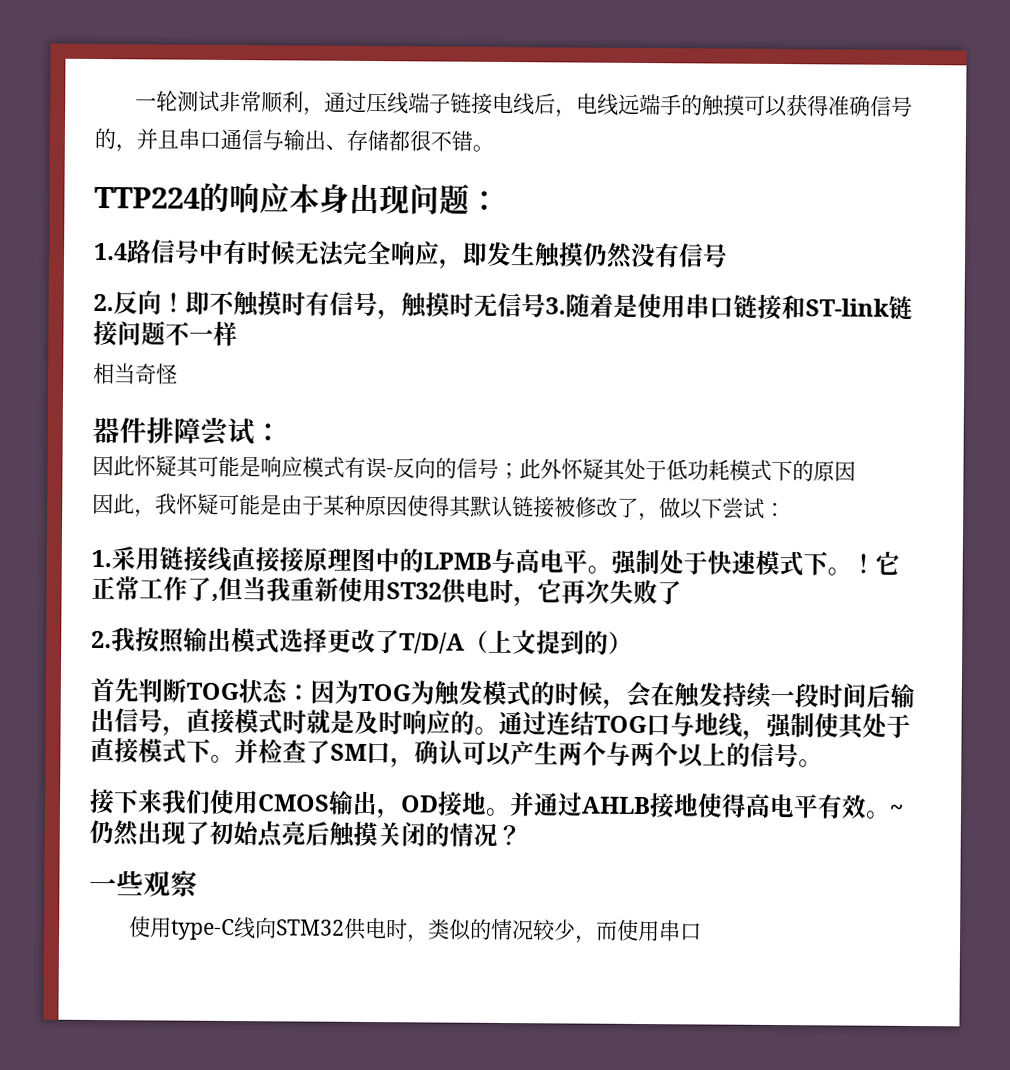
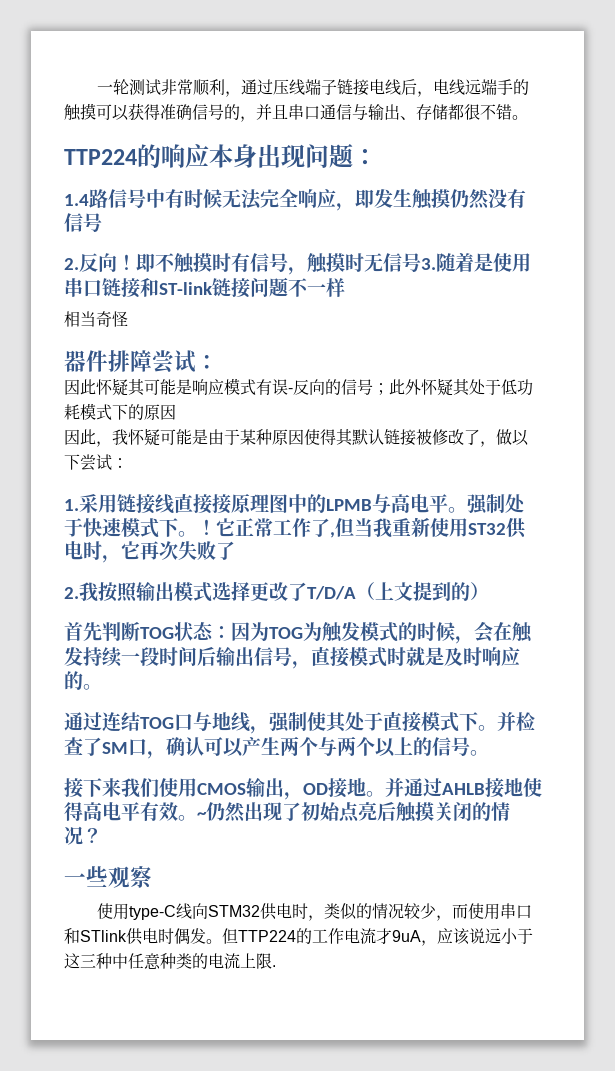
(499, 730) none -> (102, 687) //
(702, 931) none -> [64,928,533,946] [64,953,276,970] 和STlink供电时偶发。但TTP224的工作电流才9uA，应该说远小于这三种中任意种类的电流上限.

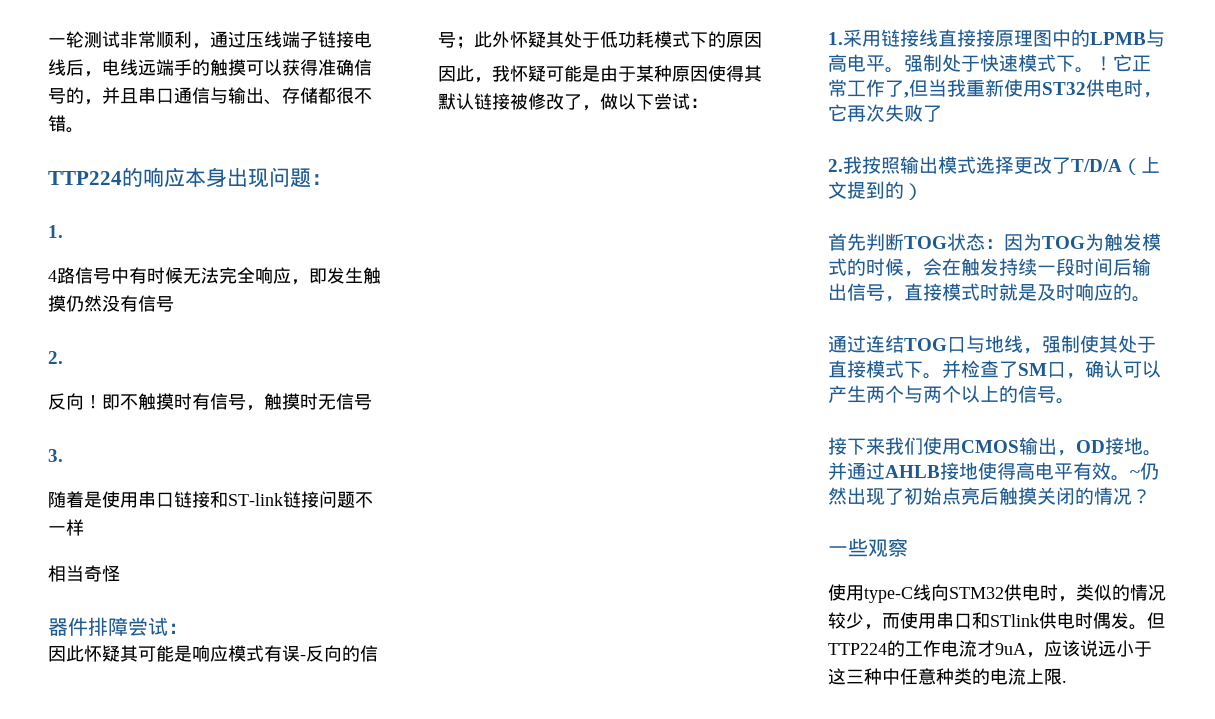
[64,194,89,206] 1.4 -> [48,225,63,238] [48,270,57,282] 1. // 4
(79, 264) none -> (63, 357) //
(421, 262) none -> (372, 402) //
(436, 264) none -> (63, 455) //

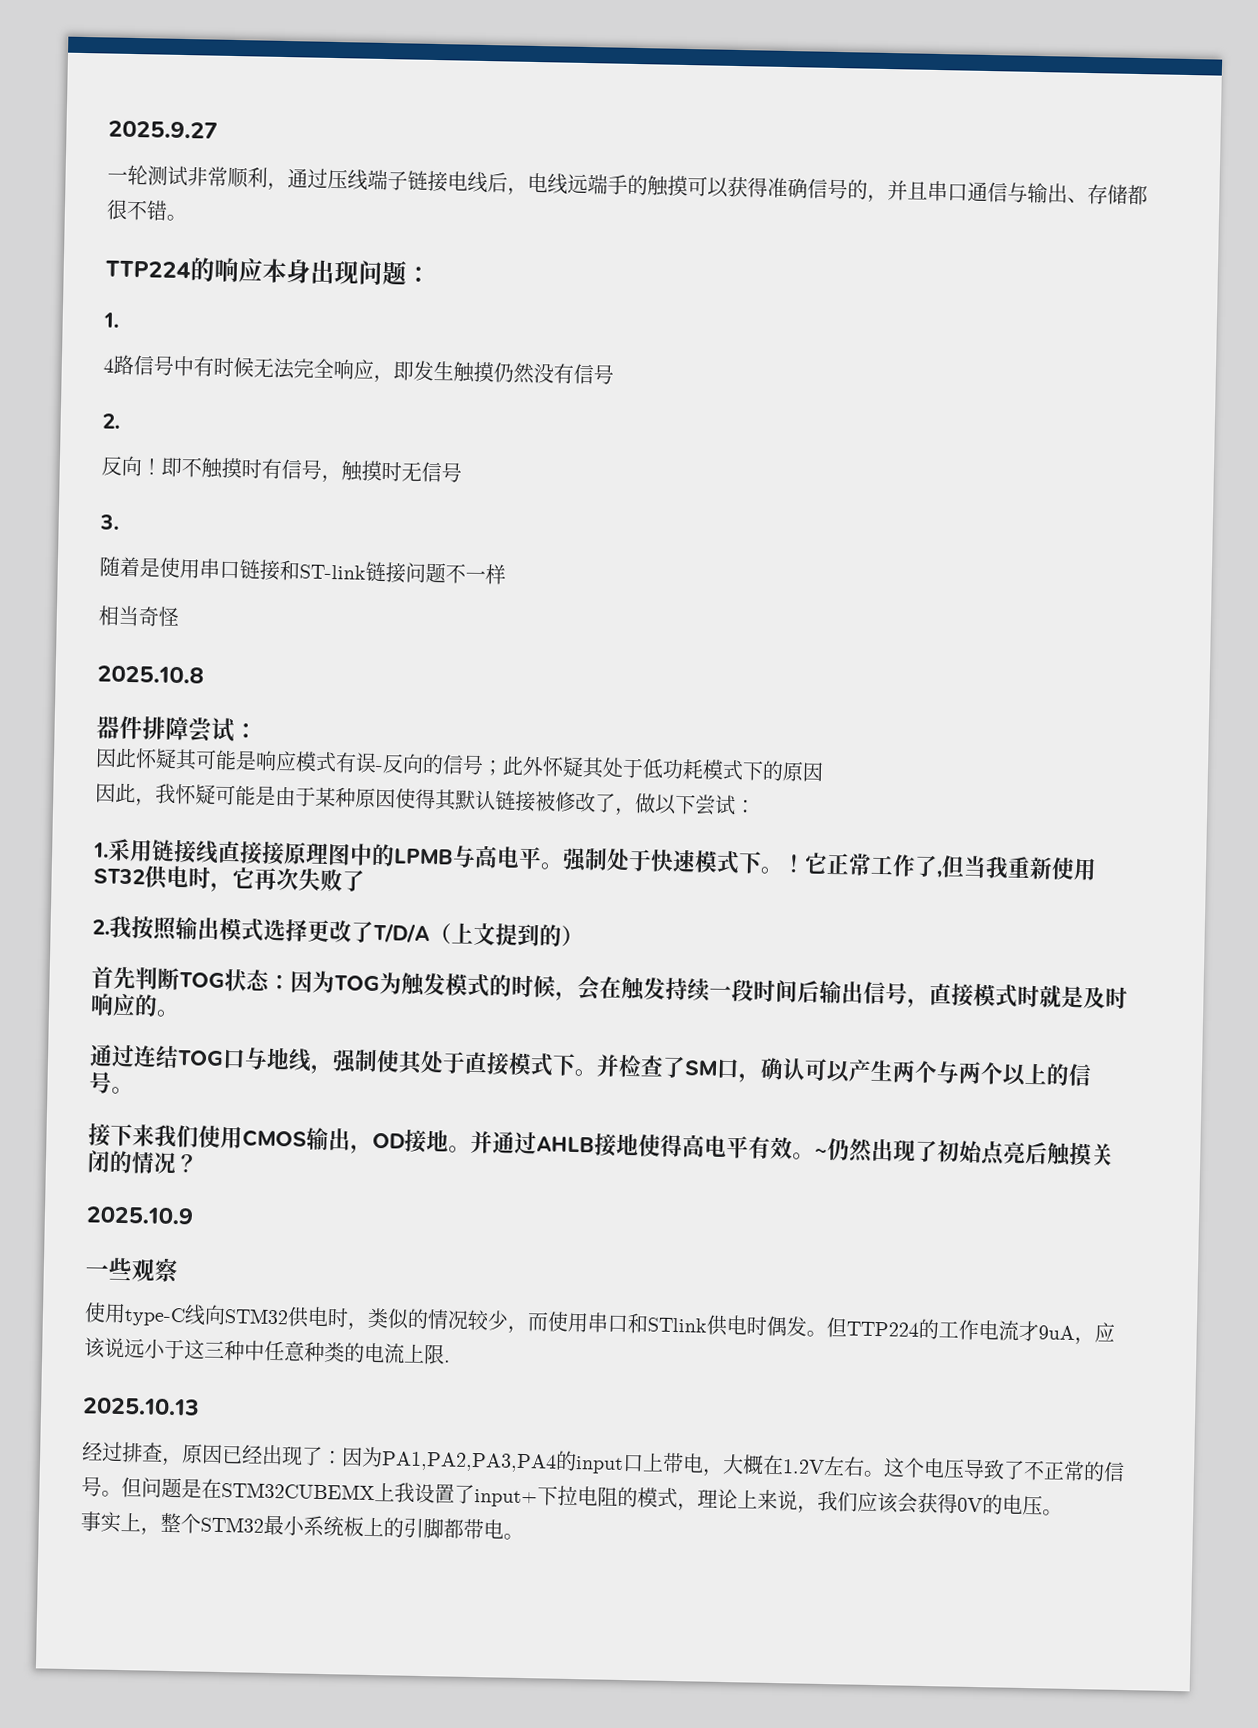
(48, 42) none -> [108,120,218,139] 2025.9.27 //
(120, 573) none -> [97,665,204,684] // 2025.10.8
(1151, 496) none -> [86,1206,194,1225] // 2025.10.9
(1067, 681) none -> [82,1397,200,1416] [82,1441,1125,1482] [81,1476,1063,1516] [80,1511,524,1541] // 2025.10.13 // 经过排查，原因已经出现了：因为PA1,PA2,PA3,PA4的input口上带电，大概在1.2V左右。这个电压导致了不正常的信号。但问题是在STM32CUBEMX上我设置了input+下拉电阻的模式，理论上来说，我们应该会获得0V的电压。 // 事实上，整个STM32最小系统板上的引脚都带电。

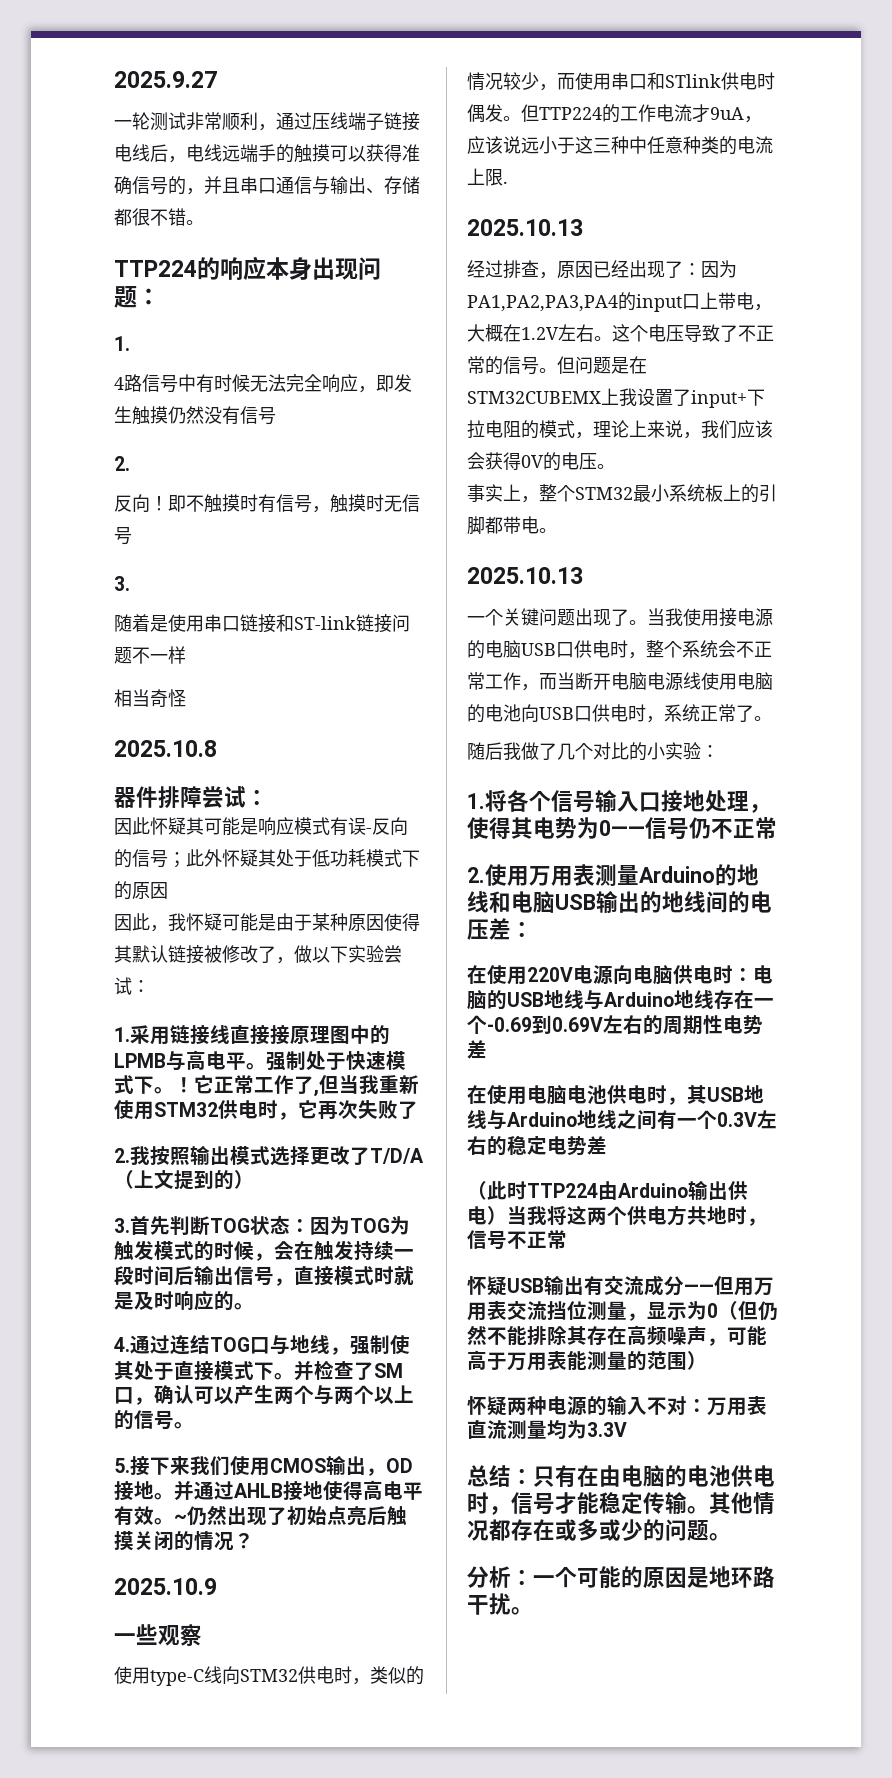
(696, 804) none -> [348,945,384,963] 实验
[93,868,145,885] ST32 -> [154,1102,218,1117] STM32
(584, 936) none -> [114,1218,130,1233] 3.
(180, 1013) none -> [114,1337,130,1352] 4.
(134, 1090) none -> [114,1458,130,1473] 5.
(524, 1537) none -> [467,567,583,584] [467,608,773,627] [467,640,772,659] [467,672,773,691] [467,704,772,723] [467,742,719,761] [467,790,771,813] [467,817,777,840] [467,864,759,886] [467,891,772,913] [467,918,533,940] [467,965,773,985] [467,990,774,1010] [467,1015,763,1035] [467,1040,487,1059] [467,1085,764,1105] [467,1110,777,1130] [467,1135,607,1156] [467,1180,748,1200] [467,1205,767,1226] [467,1230,567,1250] [467,1275,774,1296] [467,1300,778,1321] [467,1325,767,1346] [467,1350,707,1371] [467,1395,767,1416] [467,1420,627,1440] [467,1465,775,1487] [467,1492,775,1515] [467,1519,731,1541] [467,1566,775,1588] [467,1593,533,1615] // 2025.10.13 // 一个关键问题出现了。当我使用接电源的电脑USB口供电时，整个系统会不正常工作，而当断开电脑电源线使用电脑的电池向USB口供电时，系统正常了。 // 随后我做了几个对比的小实验： // 1.将各个信号输入口接地处理，使得其电势为0——信号仍不正常 // 2.使用万用表测量Arduino的地线和电脑USB输出的地线间的电压差： // 在使用220V电源向电脑供电时：电脑的USB地线与Arduino地线存在一个-0.69到0.69V左右的周期性电势差 // 在使用电脑电池供电时，其USB地线与Arduino地线之间有一个0.3V左右的稳定电势差 // （此时TTP224由Arduino输出供电）当我将这两个供电方共地时，信号不正常 // 怀疑USB输出有交流成分——但用万用表交流挡位测量，显示为0（但仍然不能排除其存在高频噪声，可能高于万用表能测量的范围） // 怀疑两种电源的输入不对：万用表直流测量均为3.3V // 总结：只有在由电脑的电池供电时，信号才能稳定传输。其他情况都存在或多或少的问题。 // 分析：一个可能的原因是地环路干扰。

